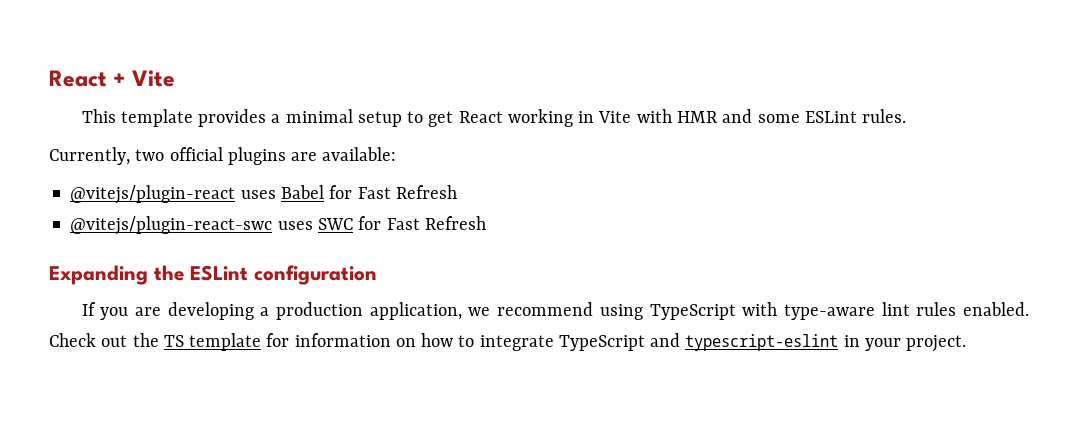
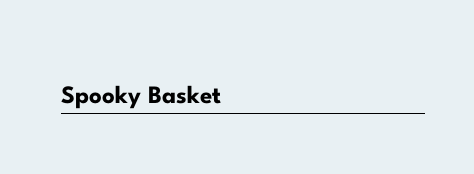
[49,70,175,87] [81,109,907,127] [49,147,397,165] [70,185,457,204] [70,216,486,235] [49,265,377,285] [81,302,1029,320] [49,333,967,352] React + Vite // This template provides a minimal setup to get React working in Vite with HMR and some ESLint rules. // Currently, two official plugins are available: // @vitejs/plugin-react uses Babel for Fast Refresh // @vitejs/plugin-react-swc uses SWC for Fast Refresh // Expanding the ESLint configuration // If you are developing a production application, we recommend using TypeScript with type-aware lint rules enabled. Check out the TS template for information on how to integrate TypeScript and typescript-eslint in your project. -> [61,85,221,109] Spooky Basket

